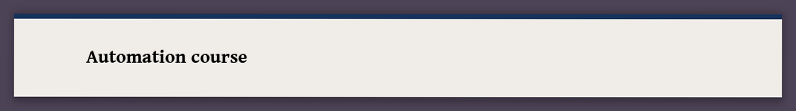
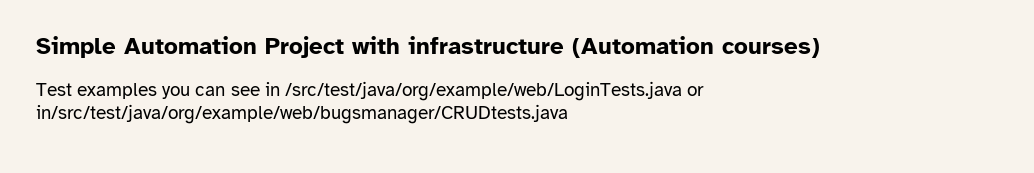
[85,49,248,63] Automation course -> [36,36,820,58] [36,81,704,101] [36,104,568,124] Simple Automation Project with infrastructure (Automation courses) // Test examples you can see in /src/test/java/org/example/web/LoginTests.java or in/src/test/java/org/example/web/bugsmanager/CRUDtests.java

